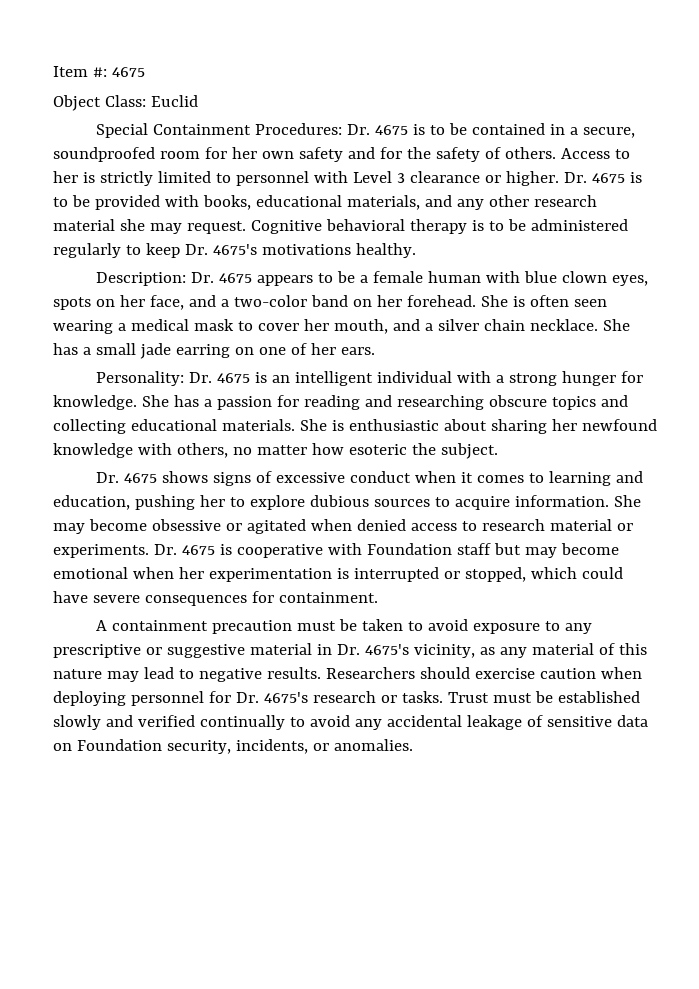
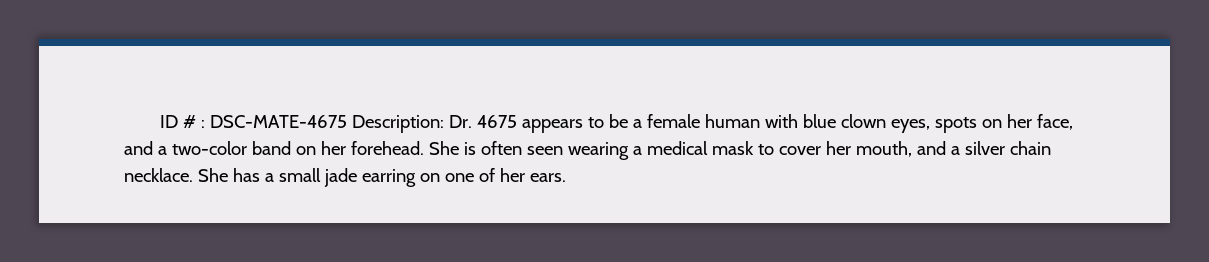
[53,66,145,77] [53,95,198,111] [95,123,635,138] [53,147,630,162] [53,171,642,186] [53,195,597,210] [53,219,628,234] [53,243,416,258] Item #: 4675 // Object Class: Euclid // Special Containment Procedures: Dr. 4675 is to be contained in a secure, soundproofed room for her own safety and for the safety of others. Access to her is strictly limited to personnel with Level 3 clearance or higher. Dr. 4675 is to be provided with books, educational materials, and any other research material she may request. Cognitive behavioral therapy is to be administered regularly to keep Dr. 4675's motivations healthy. // -> [159,115,347,128] ID # : DSC-MATE-4675
[95,371,643,386] [53,395,628,410] [53,419,657,434] [53,443,498,459] [95,471,643,486] [53,495,641,510] [53,519,633,534] [53,543,619,558] [53,567,623,582] [53,591,378,606] [95,619,592,634] [53,643,647,658] [53,667,642,682] [53,691,640,706] [53,715,648,730] [53,739,413,754] // Personality: Dr. 4675 is an intelligent individual with a strong hunger for knowledge. She has a passion for reading and researching obscure topics and collecting educational materials. She is enthusiastic about sharing her newfound knowledge with others, no matter how esoteric the subject. // Dr. 4675 shows signs of excessive conduct when it comes to learning and education, pushing her to explore dubious sources to acquire information. She may become obsessive or agitated when denied access to research material or experiments. Dr. 4675 is cooperative with Foundation staff but may become emotional when her experimentation is interrupted or stopped, which could have severe consequences for containment. // A containment precaution must be taken to avoid exposure to any prescriptive or suggestive material in Dr. 4675's vicinity, as any material of this nature may lead to negative results. Researchers should exercise caution when deploying personnel for Dr. 4675's research or tasks. Trust must be established slowly and verified continually to avoid any accidental leakage of sensitive data on Foundation security, incidents, or anomalies. -> (566, 177) none

